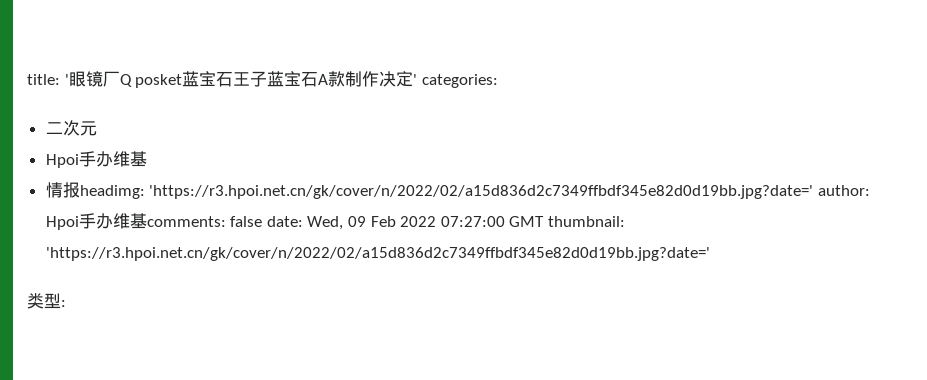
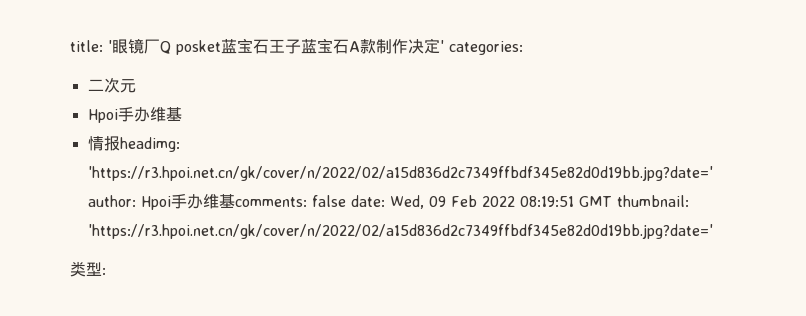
[440,216,505,227] 07:27:00 -> [519,196,574,207] 08:19:51

